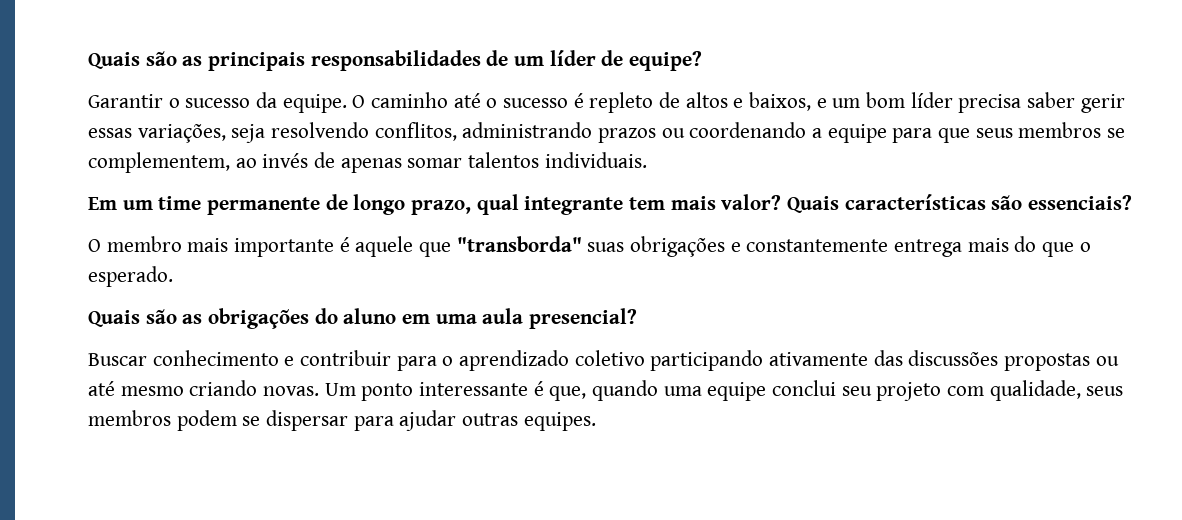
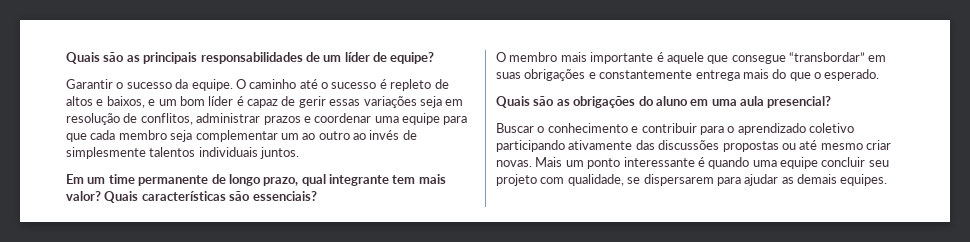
[958,92,1125,113] [88,122,1126,143] [88,152,647,173] precisa saber gerir essas variações, seja resolvendo conflitos, administrando prazos ou coordenando a equipe para que seus membros se complementem, ao invés de apenas somar talentos individuais. -> [236,96,464,108] [66,113,468,125] [66,130,417,142] [66,147,300,159] é capaz de gerir essas variações seja em resolução de conflitos, administrar prazos e coordenar uma equipe para que cada membro seja complementar um ao outro ao invés de simplesmente talentos individuais juntos.
[456,236,582,252] "transborda" -> [731,52,887,64] consegue “transbordar” em
(147, 359) none -> [537,126,545,133] o
[189,380,356,396] criando novas. Um -> [866,140,891,150] [496,157,584,167] criar novas. Mais um
[549,386,587,401] que, -> (705, 162) none
[772,380,837,396] conclui -> [821,157,866,167] concluir
[1086,386,1124,396] [88,410,519,431] seus membros podem se dispersar para ajudar outras -> [627,174,837,186] se dispersarem para ajudar as demais

